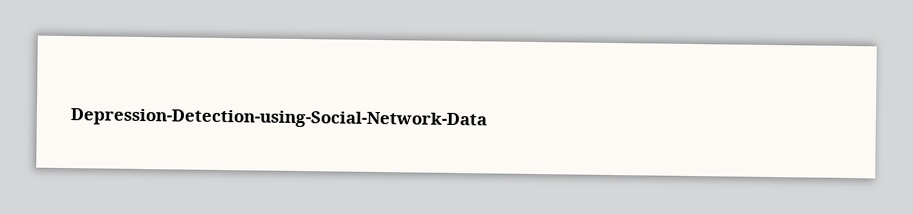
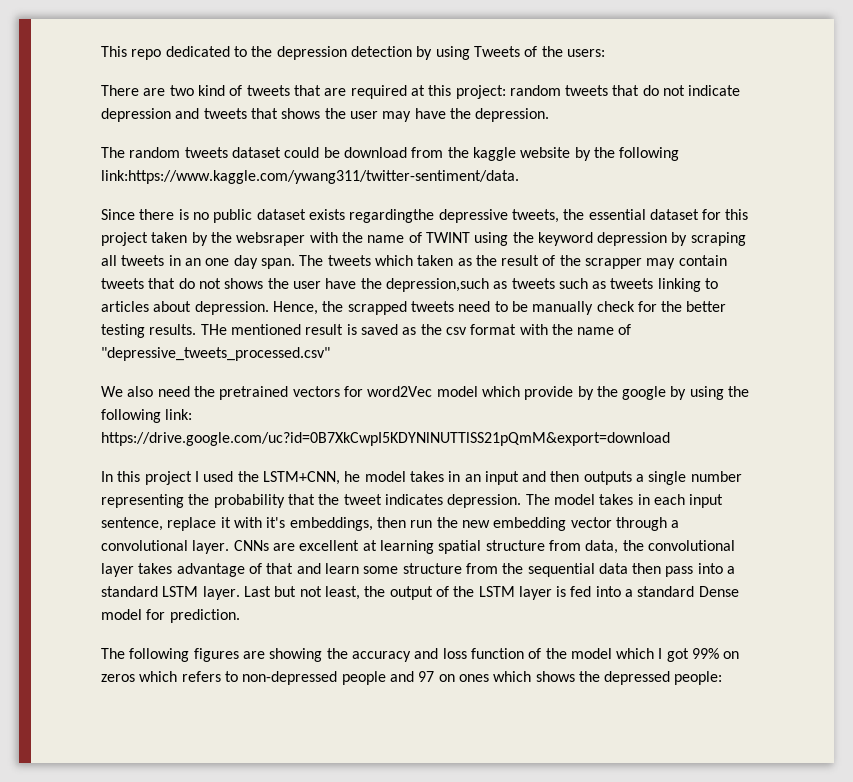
[70,108,487,130] Depression-Detection-using-Social-Network-Data -> [101,46,605,60] [101,85,741,99] [101,108,550,122] [101,147,680,161] [101,170,519,184] [101,209,749,223] [101,232,746,246] [101,255,727,269] [101,278,719,292] [101,301,727,315] [101,324,632,338] [101,347,330,361] [101,386,750,400] [101,409,193,423] [101,432,670,446] [101,471,742,485] [101,494,724,508] [101,517,680,531] [101,540,735,554] [101,563,736,577] [101,586,739,600] [101,609,240,623] [101,648,740,662] [101,671,723,685] This repo dedicated to the depression detection by using Tweets of the users: // There are two kind of tweets that are required at this project: random tweets that do not indicate depression and tweets that shows the user may have the depression. // The random tweets dataset could be download from the kaggle website by the following link:https://www.kaggle.com/ywang311/twitter-sentiment/data. // Since there is no public dataset exists regardingthe depressive tweets, the essential dataset for this project taken by the websraper with the name of TWINT using the keyword depression by scraping all tweets in an one day span. The tweets which taken as the result of the scrapper may contain tweets that do not shows the user have the depression,such as tweets such as tweets linking to articles about depression. Hence, the scrapped tweets need to be manually check for the better testing results. THe mentioned result is saved as the csv format with the name of "depressive_tweets_processed.csv" // We also need the pretrained vectors for word2Vec model which provide by the google by using the following link: https://drive.google.com/uc?id=0B7XkCwpI5KDYNlNUTTlSS21pQmM&export=download // In this project I used the LSTM+CNN, he model takes in an input and then outputs a single number representing the probability that the tweet indicates depression. The model takes in each input sentence, replace it with it's embeddings, then run the new embedding vector through a convolutional layer. CNNs are excellent at learning spatial structure from data, the convolutional layer takes advantage of that and learn some structure from the sequential data then pass into a standard LSTM layer. Last but not least, the output of the LSTM layer is fed into a standard Dense model for prediction. // The following figures are showing the accuracy and loss function of the model which I got 99% on zeros which refers to non-depressed people and 97 on ones which shows the depressed people:

